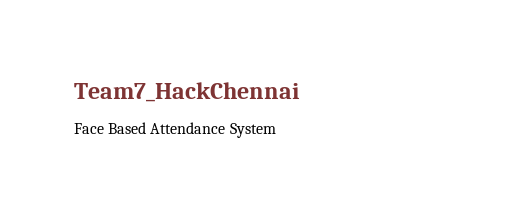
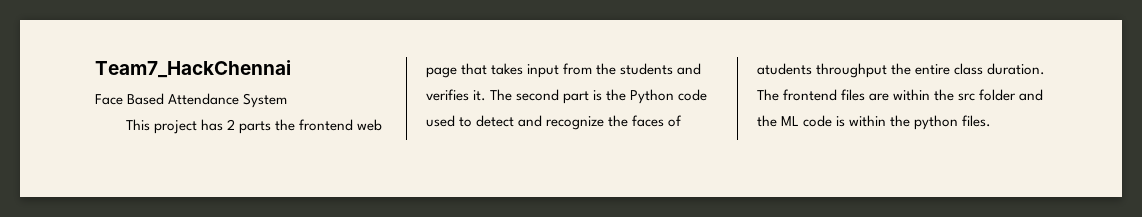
(276, 130) none -> [125,119,382,134] [426,63,702,78] [426,89,708,104] [426,115,683,130] [757,63,1046,78] [757,89,1044,101] [757,115,992,130] // This project has 2 parts the frontend web page that takes input from the students and verifies it. The second part is the Python code used to detect and recognize the faces of atudents throughput the entire class duration. The frontend files are within the src folder and the ML code is within the python files.

